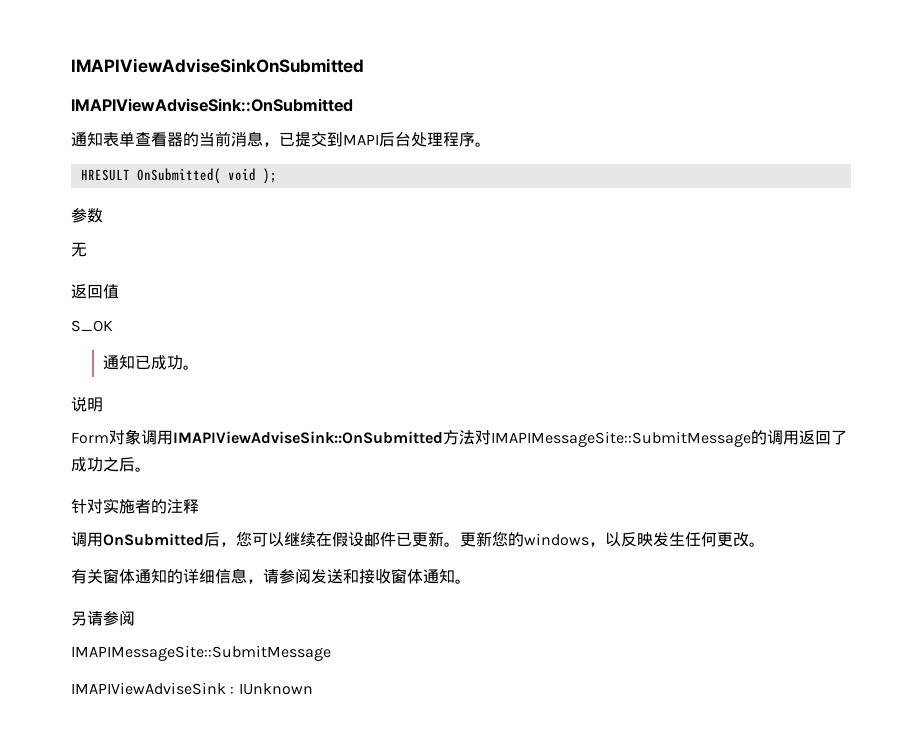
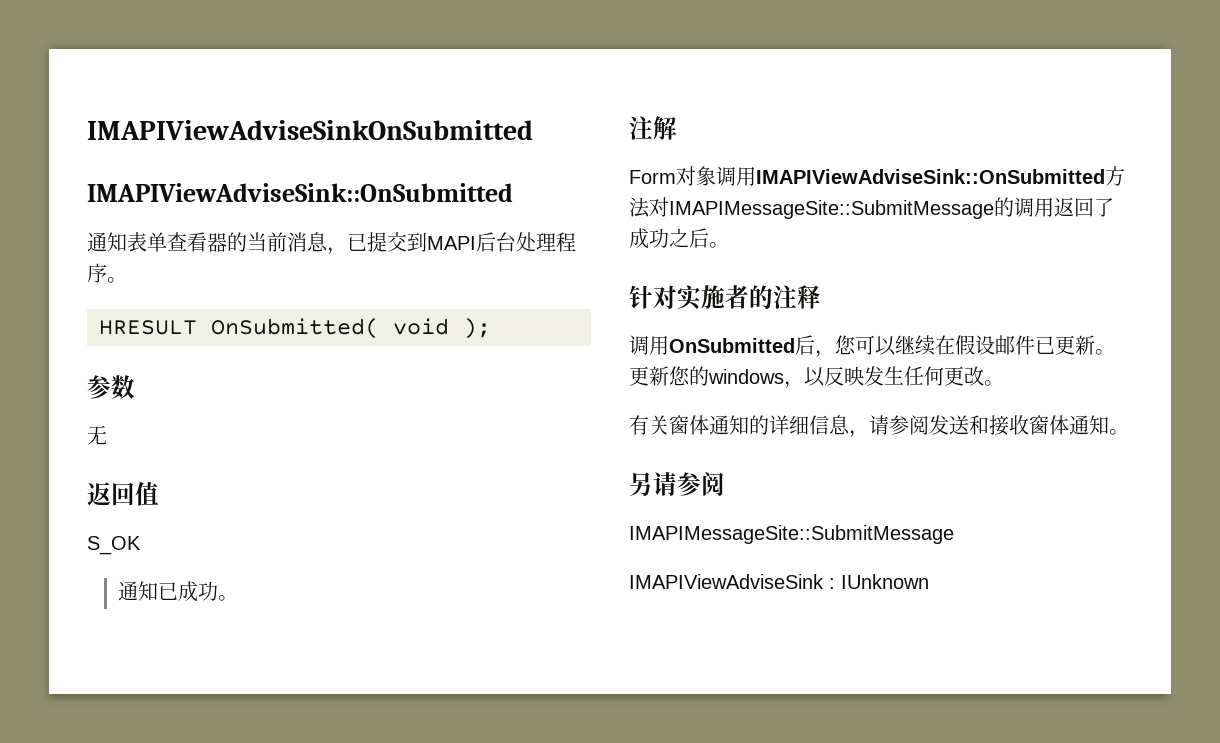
[71,396,103,412] 说明 -> [629,116,677,140] 注解

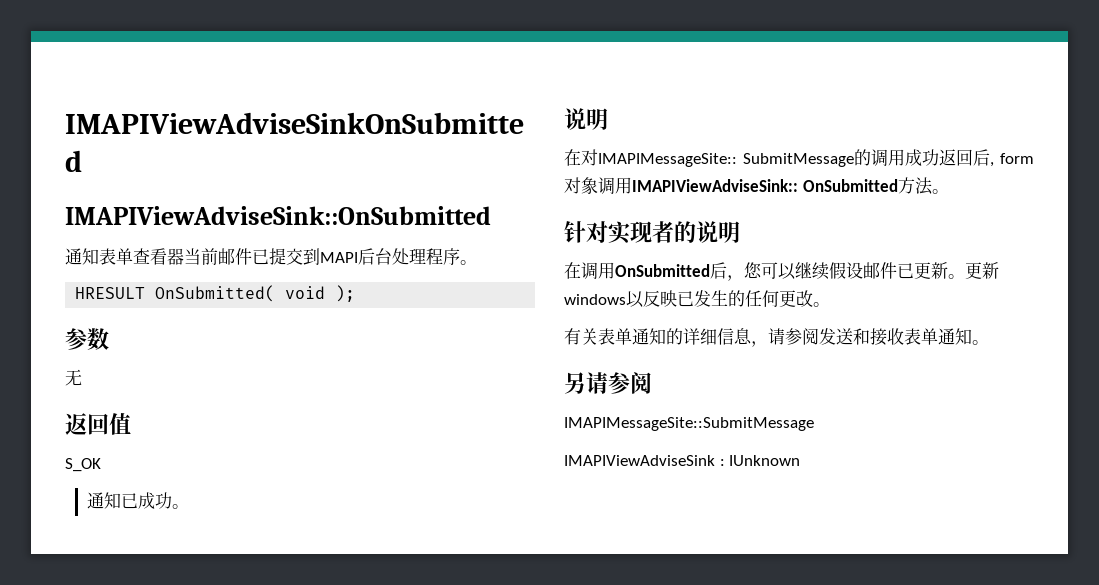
[227,232,347,255] 的当前消息， -> [184,248,252,265] 当前邮件
[629,116,677,140] [629,166,1125,186] [629,197,1114,219] [629,228,709,249] 注解 // Form对象调用IMAPIViewAdviseSink::OnSubmitted方法对IMAPIMessageSite::SubmitMessage的调用返回了成功之后 -> [564,108,608,130] [564,149,1034,167] [564,177,933,195] 说明 // 在对IMAPIMessageSite:: SubmitMessage的调用成功返回后, form对象调用IMAPIViewAdviseSink:: OnSubmitted方法
[701,285,821,309] 施者的注释 // -> [630,221,740,243] [564,262,581,279] 现者的说明 // 在
[935,335,955,355] 在 -> (829, 271) none
[669,366,904,389] 您的windows，以反映发生 -> [564,290,745,308] windows以反映已发生的
[669,415,709,435] 窗体 -> [598,328,632,345] 表单
[1029,415,1069,435] 窗体 -> [904,328,938,345] 表单

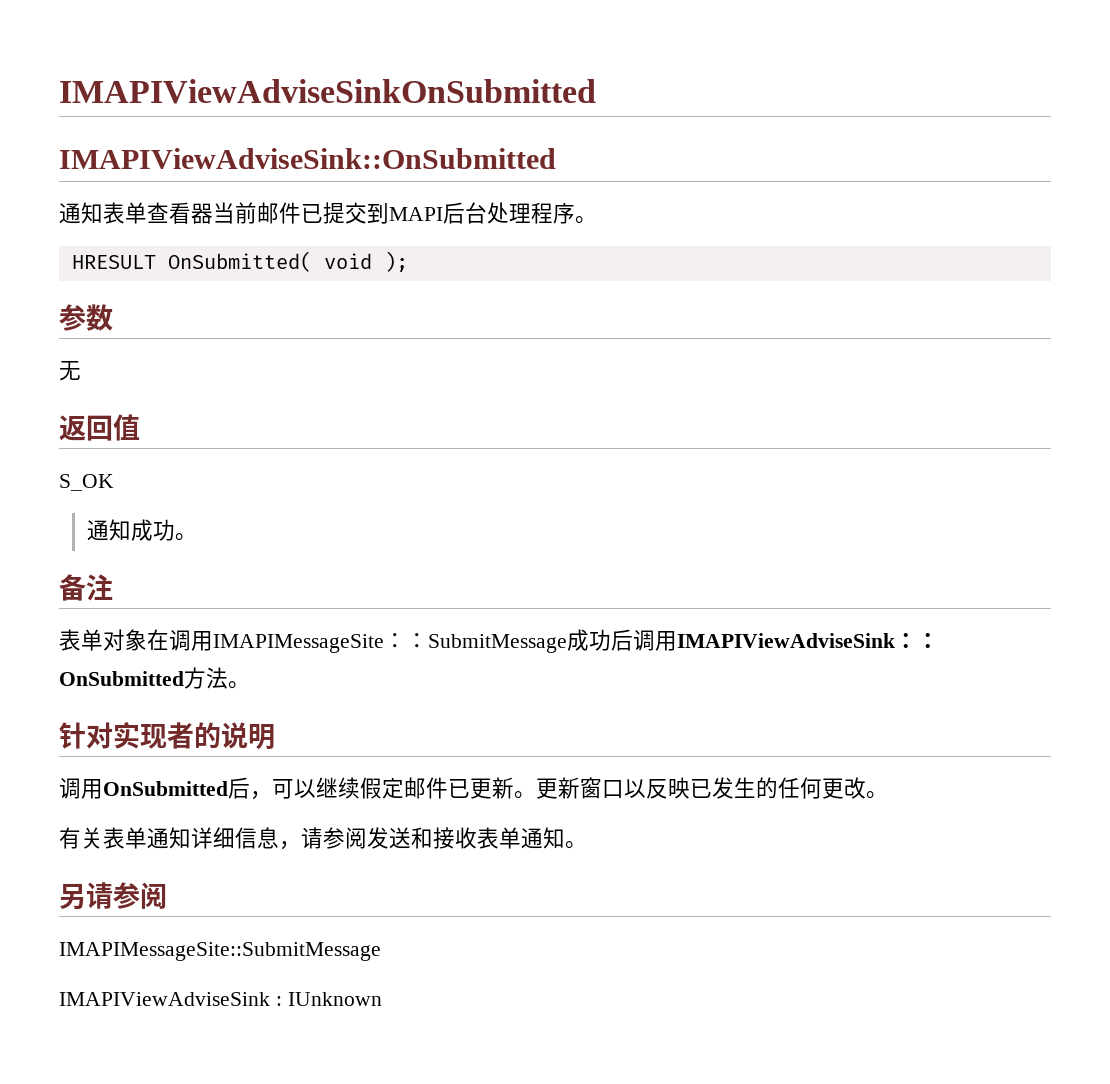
[121,493,139,509] 已 -> (131, 530) none
[564,108,608,130] [564,149,1034,167] [564,177,798,195] 说明 // 在对IMAPIMessageSite:: SubmitMessage的调用成功返回后, form对象调用IMAPIViewAdviseSink:: -> [59,574,113,601] [59,629,939,653] 备注 // 表单对象在调用IMAPIMessageSite：：SubmitMessage成功后调用IMAPIViewAdviseSink：：
[564,262,581,279] 在 -> (275, 737) none
[744,262,762,278] 您 -> (272, 795) none
[846,262,863,279] 设 -> [382,778,404,799] 定
[564,294,626,305] windows -> [580,777,624,799] 窗口
[666,328,683,345] 的 -> (191, 838) none

